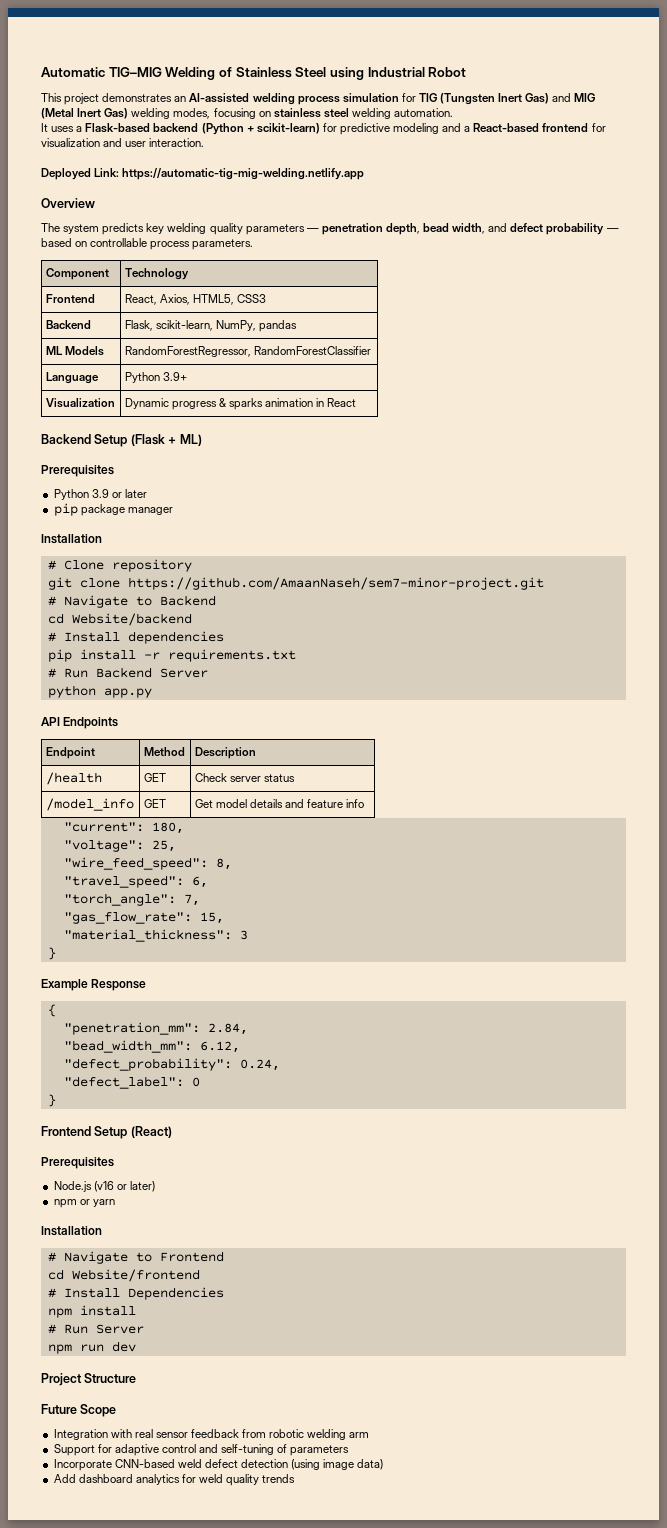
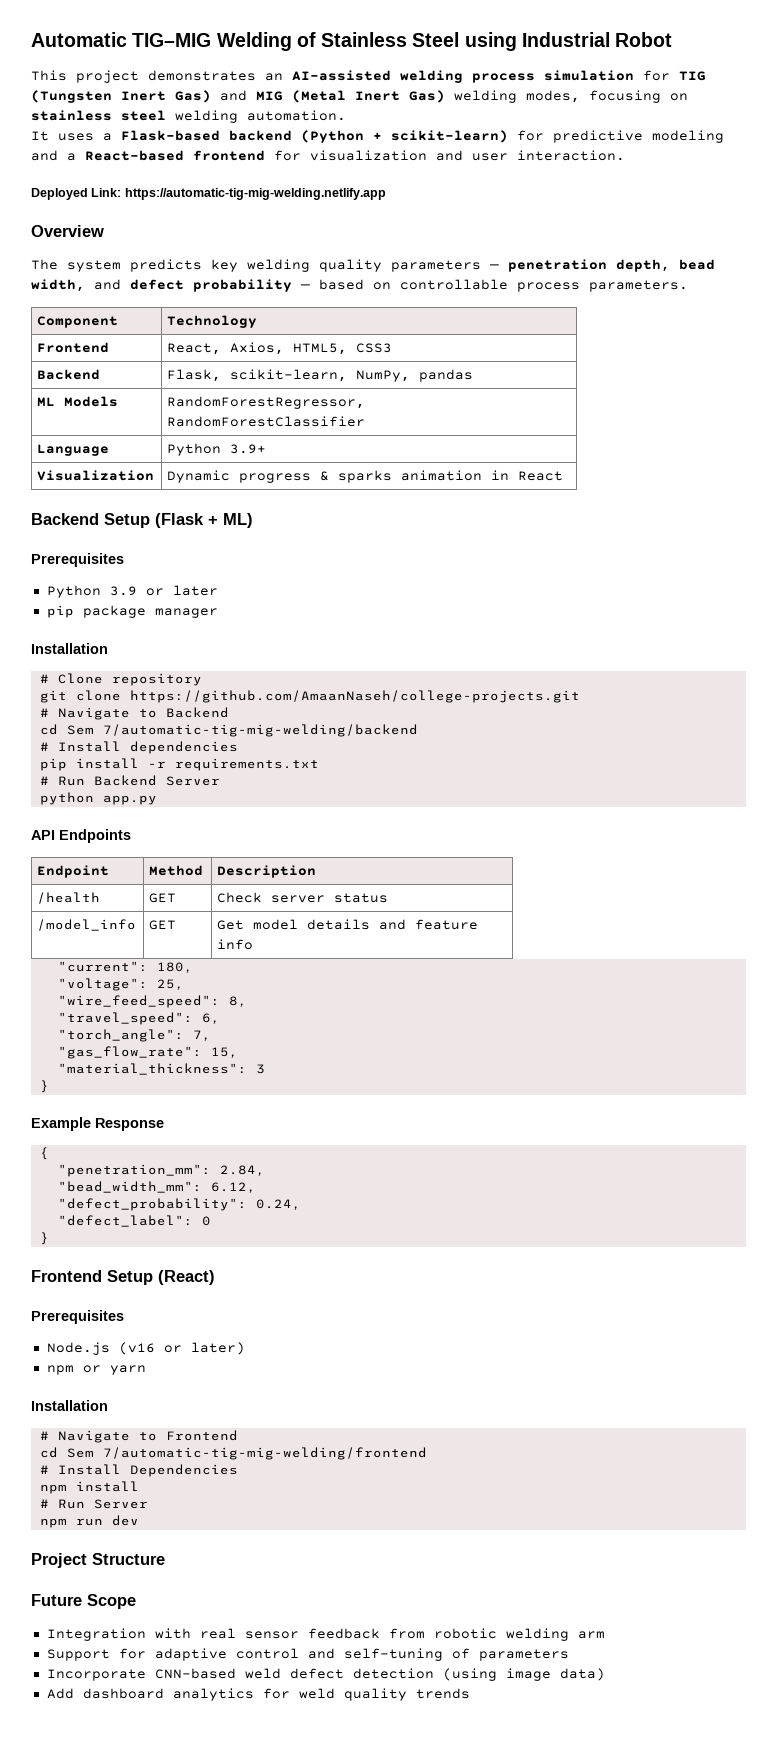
[127,577,544,590] https://github.com/AmaanNaseh/sem7-minor-project.git -> [129,690,580,703] https://github.com/AmaanNaseh/college-projects.git
[71,613,192,626] Website/backend -> [66,724,418,737] Sem 7/automatic-tig-mig-welding/backend
[71,1269,200,1282] Website/frontend -> [66,1447,427,1460] Sem 7/automatic-tig-mig-welding/frontend

